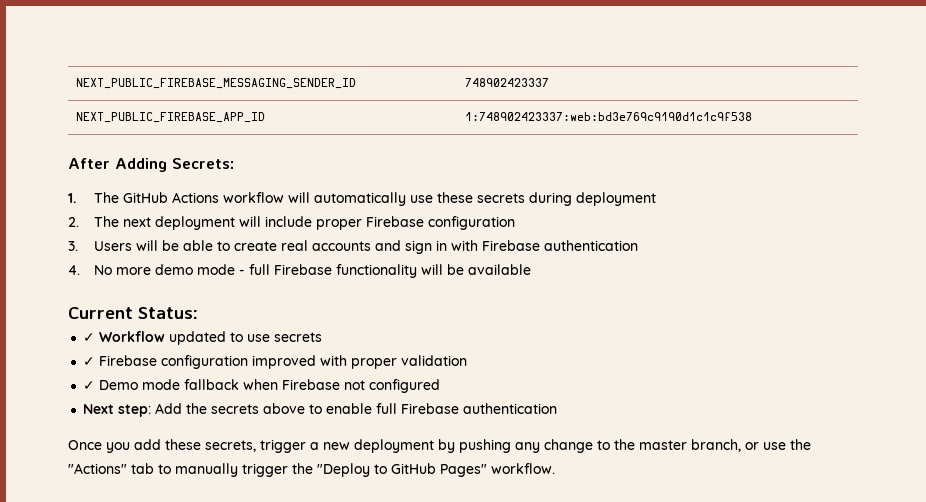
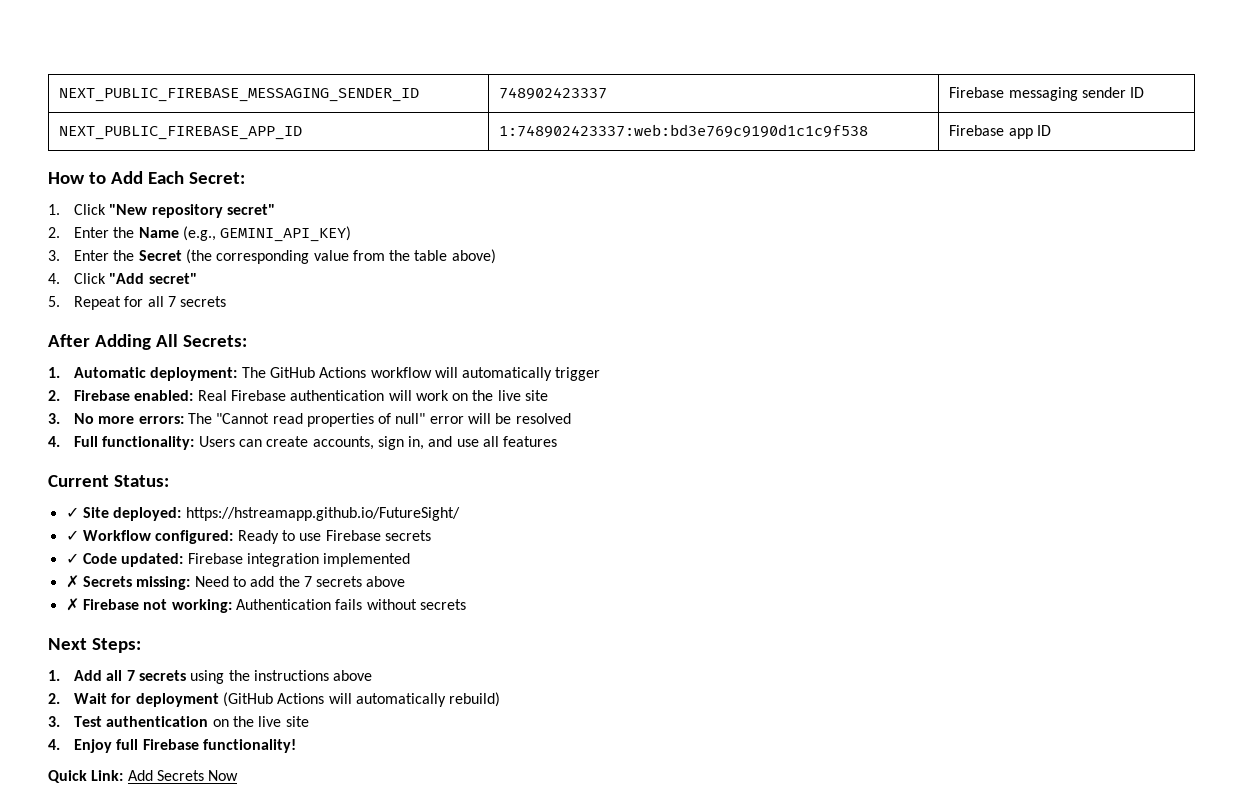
[76,112,266,123] [465,112,753,121] // NEXT_PUBLIC_FIREBASE_APP_ID | 1:748902423337:web:bd3e769c9190d1c1c9f538 -> [949,87,1145,101] [59,126,303,140] [499,124,869,138] [949,125,1051,139] [48,171,245,184] [48,204,275,218] [48,226,352,242] [48,249,496,264] [48,273,197,284] [48,296,227,310] | Firebase messaging sender ID // NEXT_PUBLIC_FIREBASE_APP_ID | 1:748902423337:web:bd3e769c9190d1c1c9f538 | Firebase app ID // How to Add Each Secret: // 1. Click "New repository secret" // 2. Enter the Name (e.g., GEMINI_API_KEY) // 3. Enter the Secret (the corresponding value from the table above) // 4. Click "Add secret" // 5. Repeat for all 7 secrets
(167, 165) none -> [155,334,178,347] All
(76, 198) none -> [73,367,238,381] Automatic deployment:
[410,192,657,206] [68,216,516,230] [68,240,639,254] [68,264,532,278] [68,307,198,319] use these secrets during deployment // 2. The next deployment will include proper Firebase configuration // 3. Users will be able to create real accounts and sign in with Firebase authentication // 4. No more demo mode - full Firebase functionality will be available // Current Status: -> [555,367,601,381] [48,390,549,401] [48,413,571,427] [48,436,558,450] [48,475,169,487] [65,507,460,521] trigger // 2. Firebase enabled: Real Firebase authentication will work on the live site // 3. No more errors: The "Cannot read properties of null" error will be resolved // 4. Full functionality: Users can create accounts, sign in, and use all features // Current Status: // ✓ Site deployed: https://hstreamapp.github.io/FutureSight/
[169,331,227,345] updated -> [155,530,279,544] configured: Ready
(271, 338) none -> [325,530,381,541] Firebase
[99,355,468,369] [83,379,441,393] [83,403,558,417] [68,439,811,453] [68,463,555,477] Firebase configuration improved with proper validation // ✓ Demo mode fallback when Firebase not configured // Next step: Add the secrets above to enable full Firebase authentication // Once you add these secrets, trigger a new deployment by pushing any change to the master branch, or use the "Actions" tab to manually trigger the "Deploy to GitHub Pages" workflow. -> [82,553,411,567] [65,575,406,590] [65,598,466,613] [48,638,141,653] [48,670,373,684] [48,692,501,707] [48,716,309,727] [48,739,296,753] [48,770,239,783] Code updated: Firebase integration implemented // ✗ Secrets missing: Need to add the 7 secrets above // ✗ Firebase not working: Authentication fails without secrets // Next Steps: // 1. Add all 7 secrets using the instructions above // 2. Wait for deployment (GitHub Actions will automatically rebuild) // 3. Test authentication on the live site // 4. Enjoy full Firebase functionality! // Quick Link: Add Secrets Now

